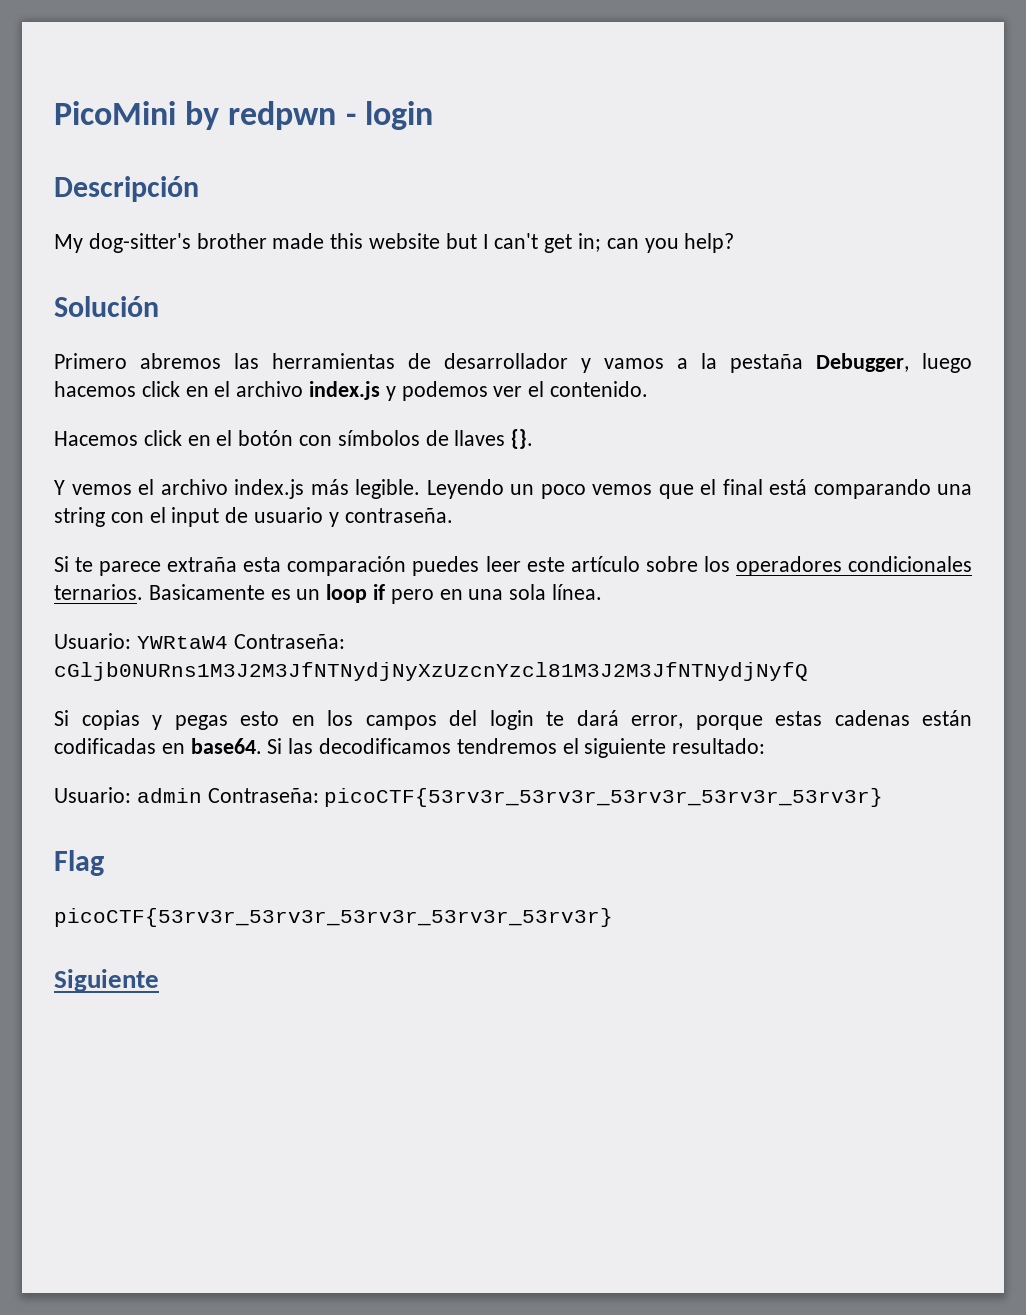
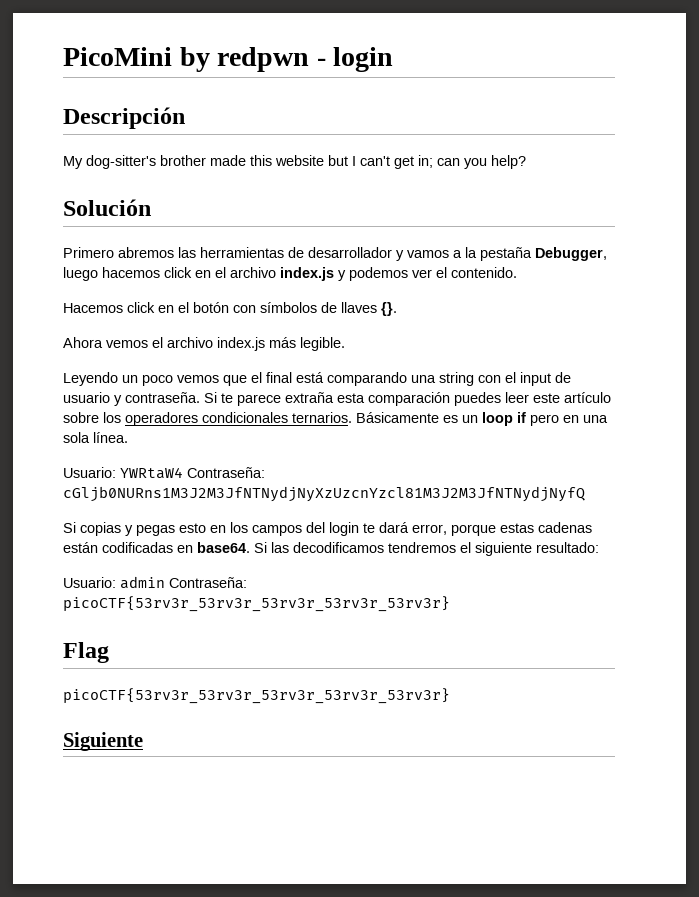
[54,480,65,495] Y -> [63,337,103,348] Ahora
(420, 489) none -> (345, 344) //
(453, 515) // -> (200, 397) none
[148,584,265,600] Basicamente -> [356,412,439,423] Básicamente

